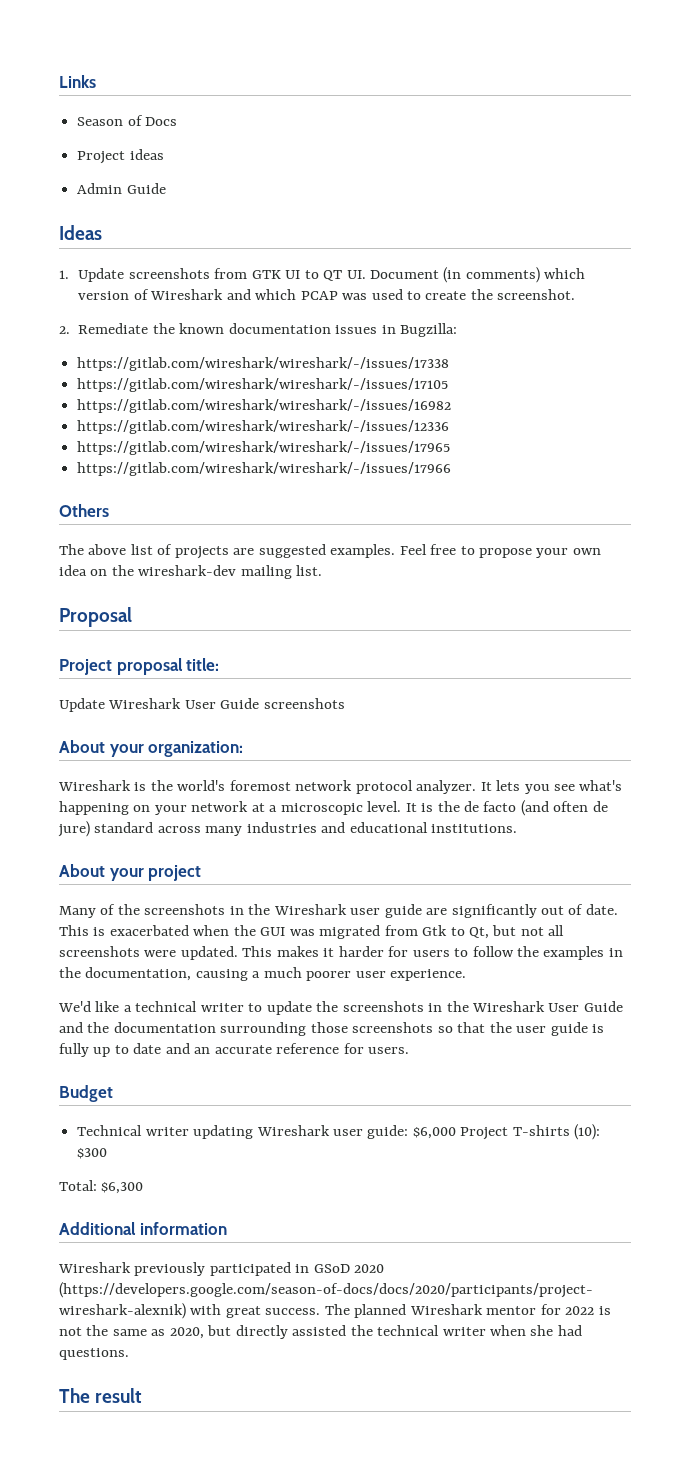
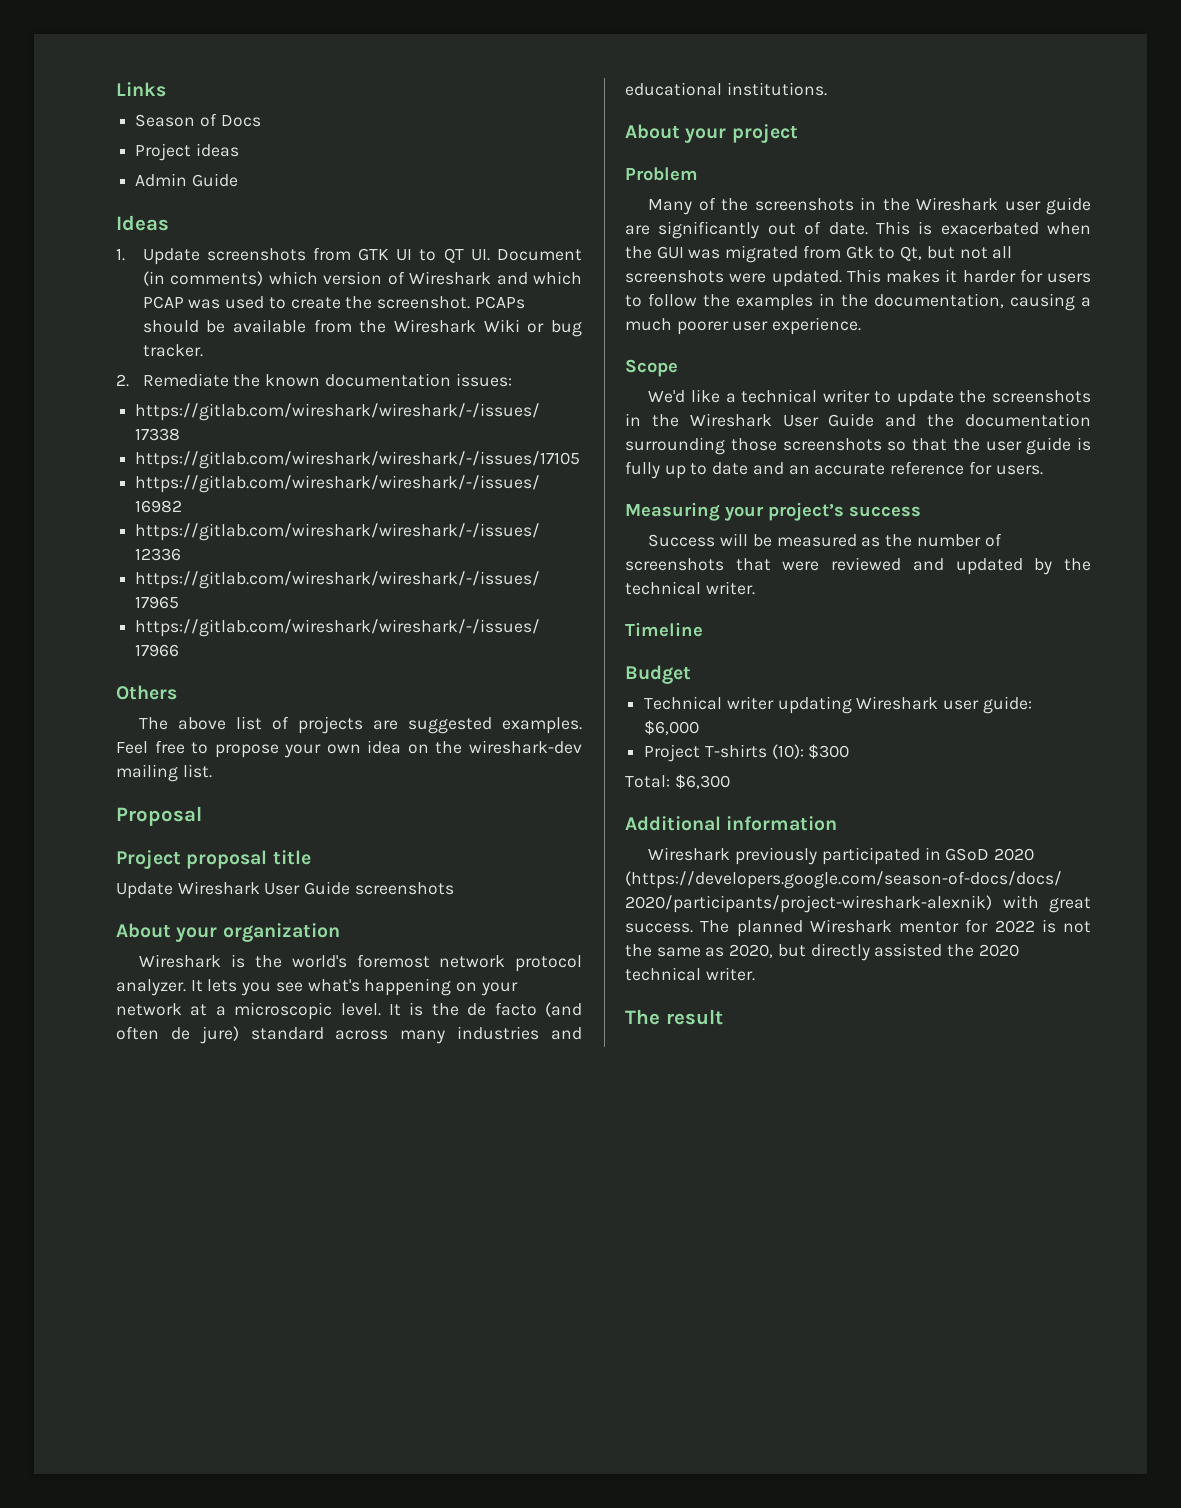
(576, 294) none -> [474,296,525,309] [142,319,582,337] [142,344,203,357] PCAPs should be available from the Wireshark Wiki or bug tracker.
[335,323,458,337] issues in Bugzilla: -> [455,373,512,387] issues:
[186,658,220,671] title: -> [272,850,311,865] title
[148,741,244,757] organization: -> [222,923,340,942] organization
(202, 873) none -> [625,167,698,181] // Problem
(467, 975) none -> [625,359,678,377] // Scope
(410, 1050) none -> [625,502,921,521] [648,533,1002,547] [625,557,1091,575] [625,581,755,595] [625,622,703,637] // Measuring your project’s success // Success will be measured as the number of screenshots that were reviewed and updated by the technical writer. // Timeline
(456, 1133) none -> (700, 727) //
[377,1325,582,1336] [59,1348,129,1360] technical writer when she had questions. -> [978,944,1019,957] [625,967,755,981] 2020 technical writer.

